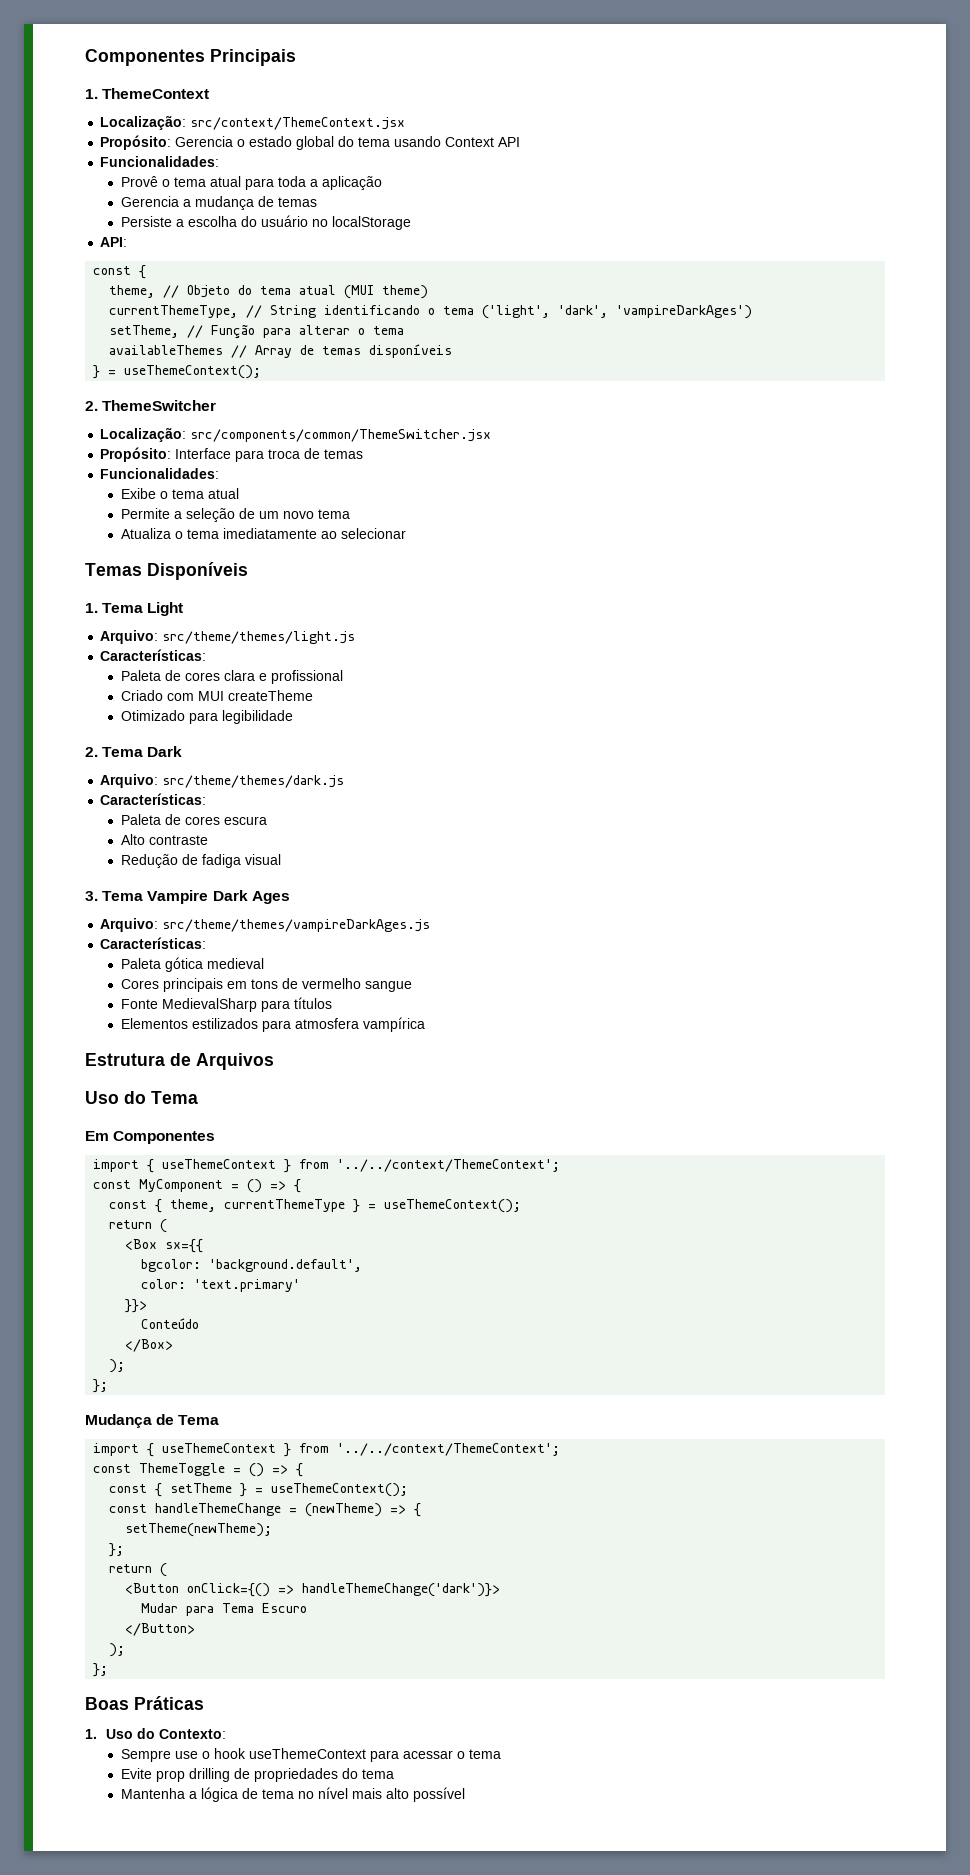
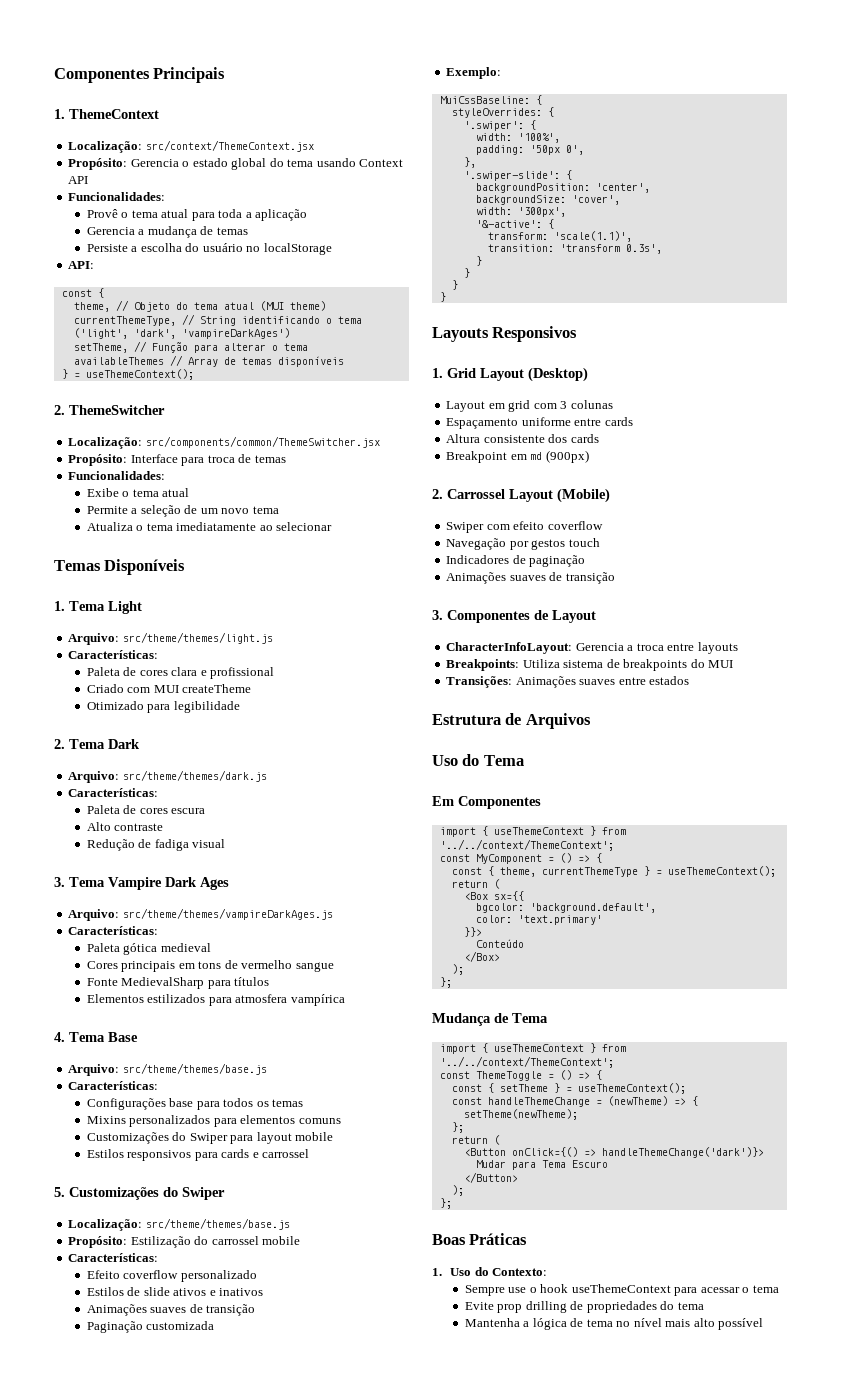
(426, 1024) none -> [54,1032,138,1042] [68,1063,267,1076] [68,1081,159,1090] [86,1098,304,1110] [86,1115,341,1127] [86,1132,334,1144] [86,1149,310,1161] [54,1187,225,1200] [68,1218,290,1231] [68,1236,301,1248] [68,1253,159,1262] [86,1270,257,1282] [86,1287,264,1296] [86,1304,256,1316] [86,1321,215,1333] [446,67,502,79] [439,95,542,105] [451,107,554,118] [463,120,536,131] [475,133,560,143] [475,145,584,155] [463,157,476,168] [463,170,572,181] [475,183,650,193] [475,195,620,205] [475,207,566,217] [475,219,554,229] [487,231,632,242] [487,244,662,254] [475,256,482,266] [463,268,470,278] [451,280,458,290] [439,292,446,302] [432,326,578,342] [432,367,588,382] [446,400,613,412] [446,417,633,429] [446,434,599,443] [446,450,589,463] [432,488,610,503] [446,521,603,533] [446,538,600,550] [446,555,586,567] [446,572,615,584] [432,610,596,623] [446,642,738,654] [446,659,734,671] [446,676,690,688] // 4. Tema Base // Arquivo: src/theme/themes/base.js // Características: // Configurações base para todos os temas // Mixins personalizados para elementos comuns // Customizações do Swiper para layout mobile // Estilos responsivos para cards e carrossel // 5. Customizações do Swiper // Localização: src/theme/themes/base.js // Propósito: Estilização do carrossel mobile // Características: // Efeito coverflow personalizado // Estilos de slide ativos e inativos // Animações suaves de transição // Paginação customizada // Exemplo: // MuiCssBaseline: { // styleOverrides: { // '.swiper': { // width: '100%', // padding: '50px 0', // }, // '.swiper-slide': { // backgroundPosition: 'center', // backgroundSize: 'cover', // width: '300px', // '&-active': { // transform: 'scale(1.1)', // transition: 'transform 0.3s', // } // } // } // } // Layouts Responsivos // 1. Grid Layout (Desktop) // Layout em grid com 3 colunas // Espaçamento uniforme entre cards // Altura consistente dos cards // Breakpoint em md (900px) // 2. Carrossel Layout (Mobile) // Swiper com efeito coverflow // Navegação por gestos touch // Indicadores de paginação // Animações suaves de transição // 3. Componentes de Layout // CharacterInfoLayout: Gerencia a troca entre layouts // Breakpoints: Utiliza sistema de breakpoints do MUI // Transições: Animações suaves entre estados

